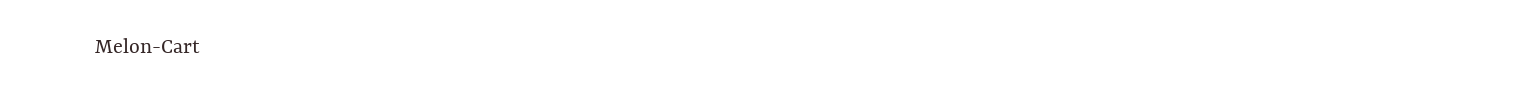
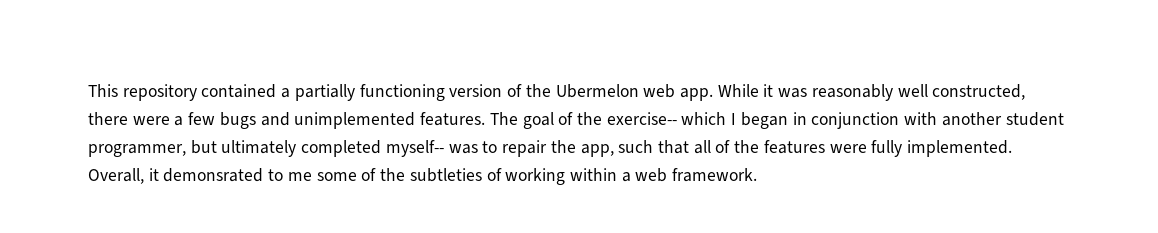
[95,38,200,53] Melon-Cart -> [88,84,1026,101] [88,112,1064,129] [88,140,1013,157] [88,168,758,185] This repository contained a partially functioning version of the Ubermelon web app. While it was reasonably well constructed, there were a few bugs and unimplemented features. The goal of the exercise-- which I began in conjunction with another student programmer, but ultimately completed myself-- was to repair the app, such that all of the features were fully implemented. Overall, it demonsrated to me some of the subtleties of working within a web framework.

